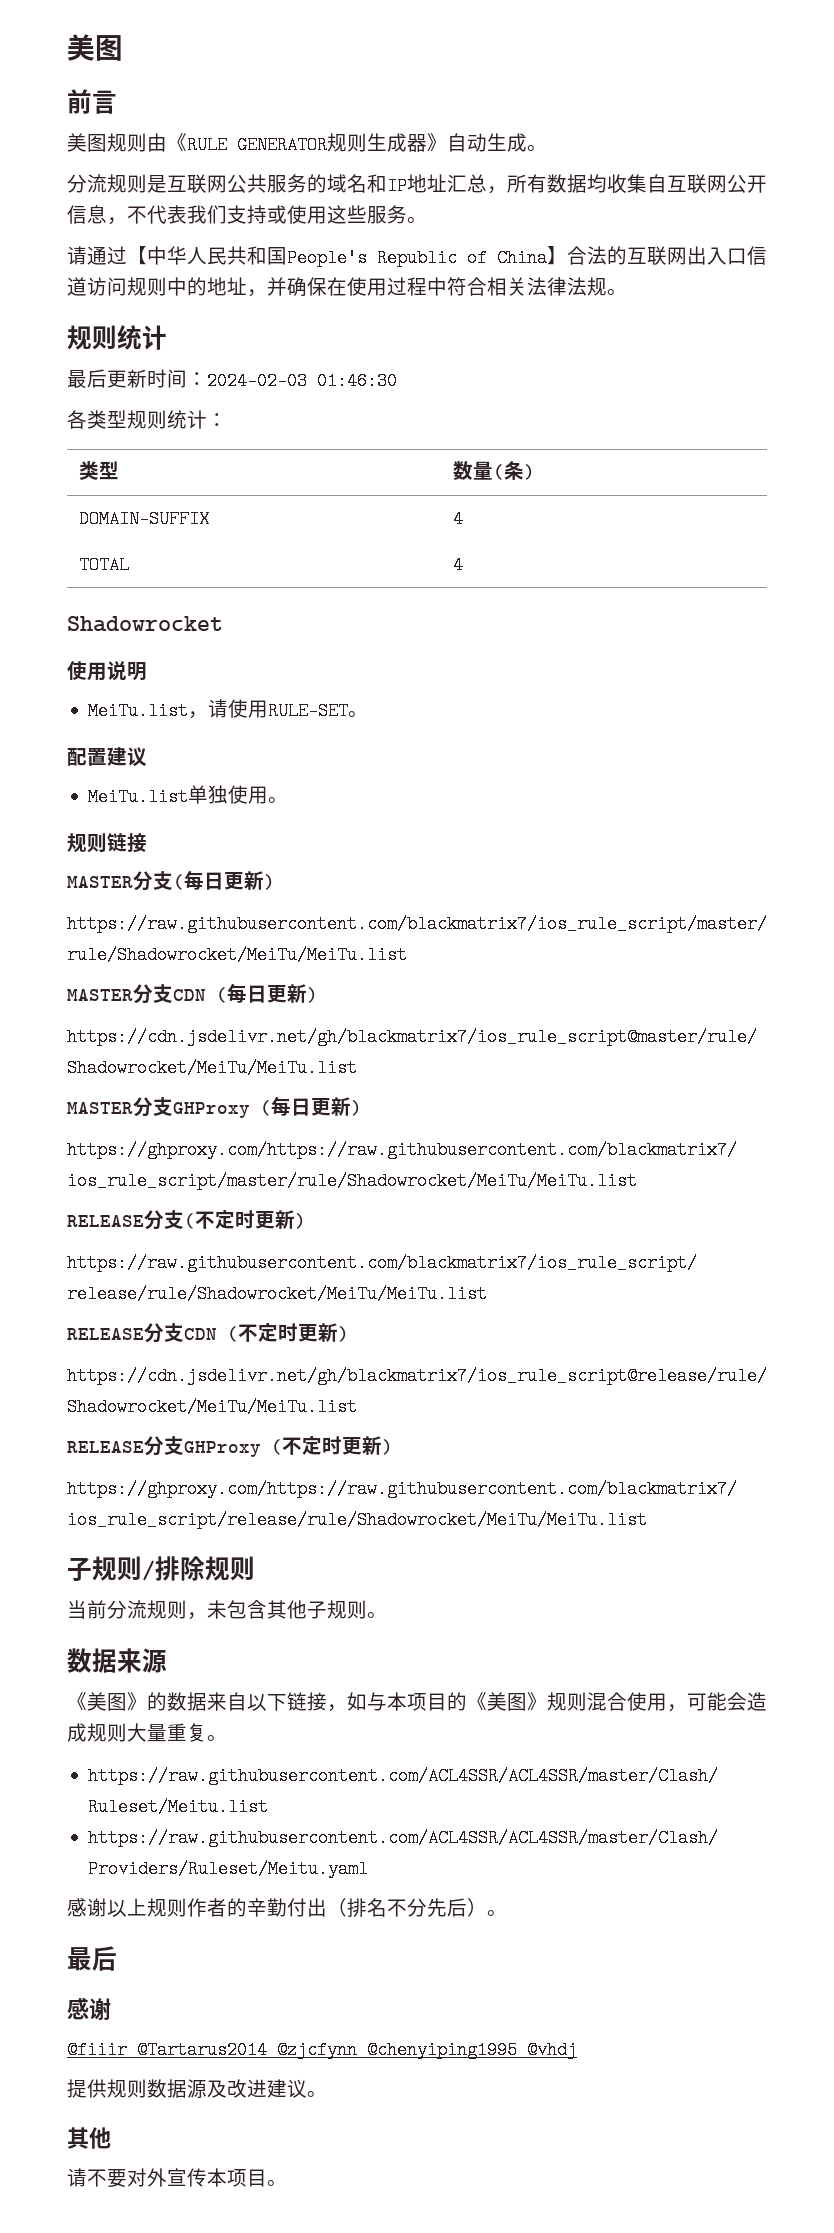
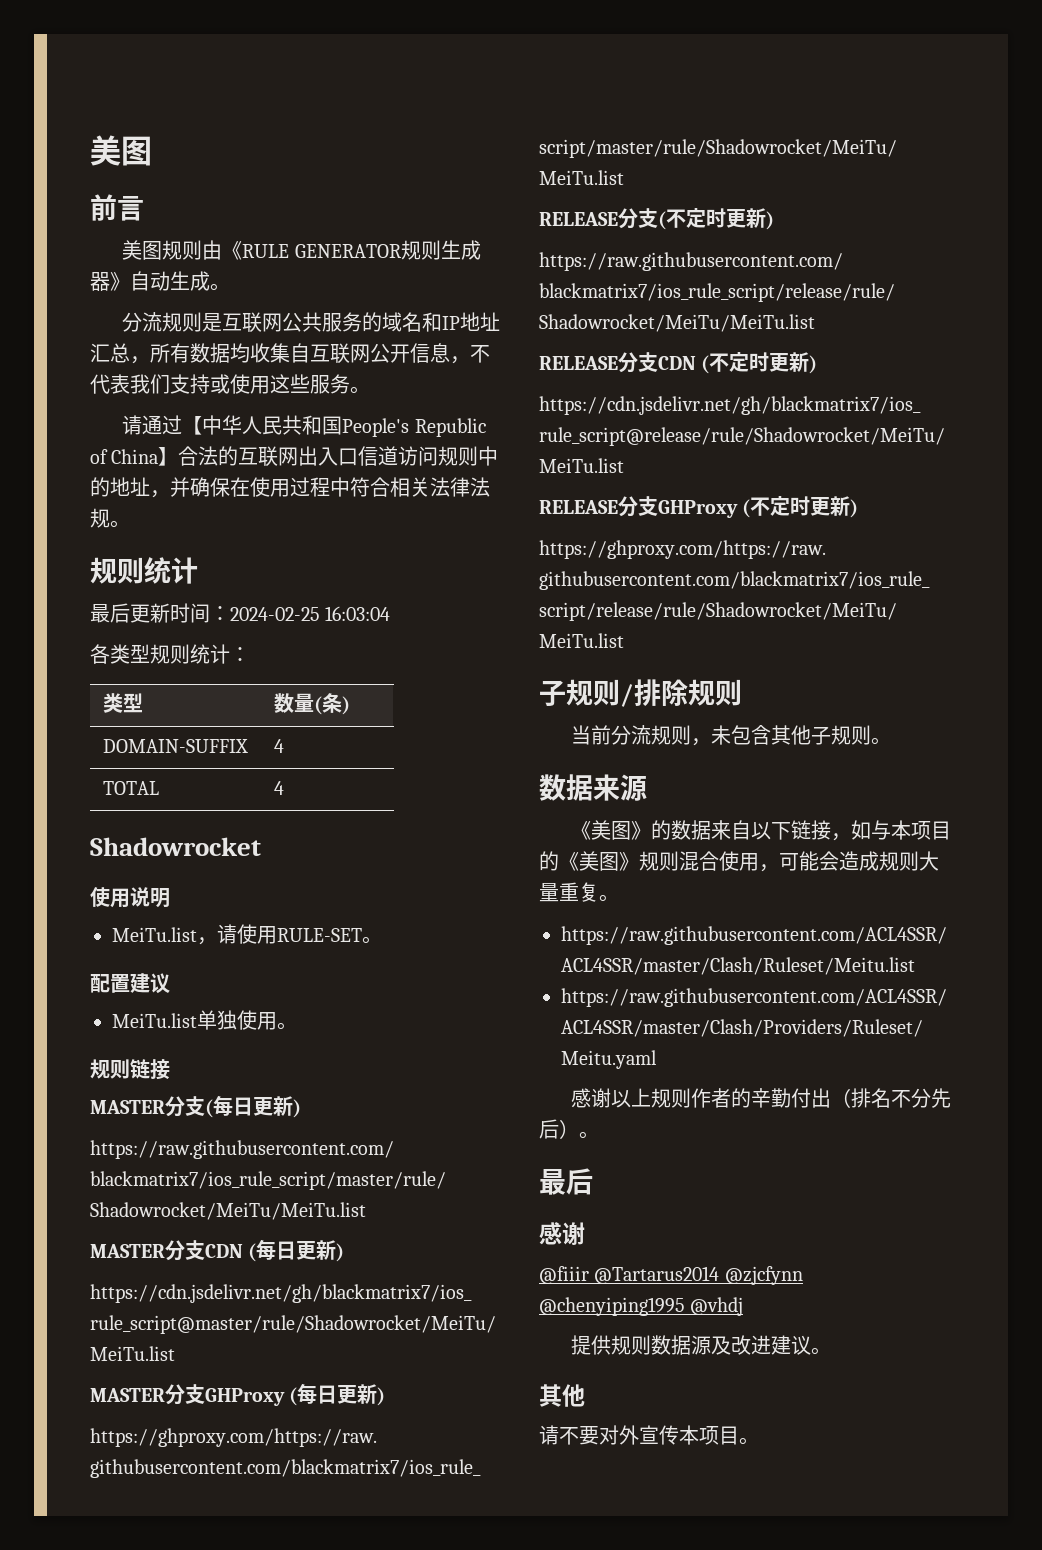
[207,372,397,390] 2024-02-03 01:46:30 -> [230,606,391,621] 2024-02-25 16:03:04

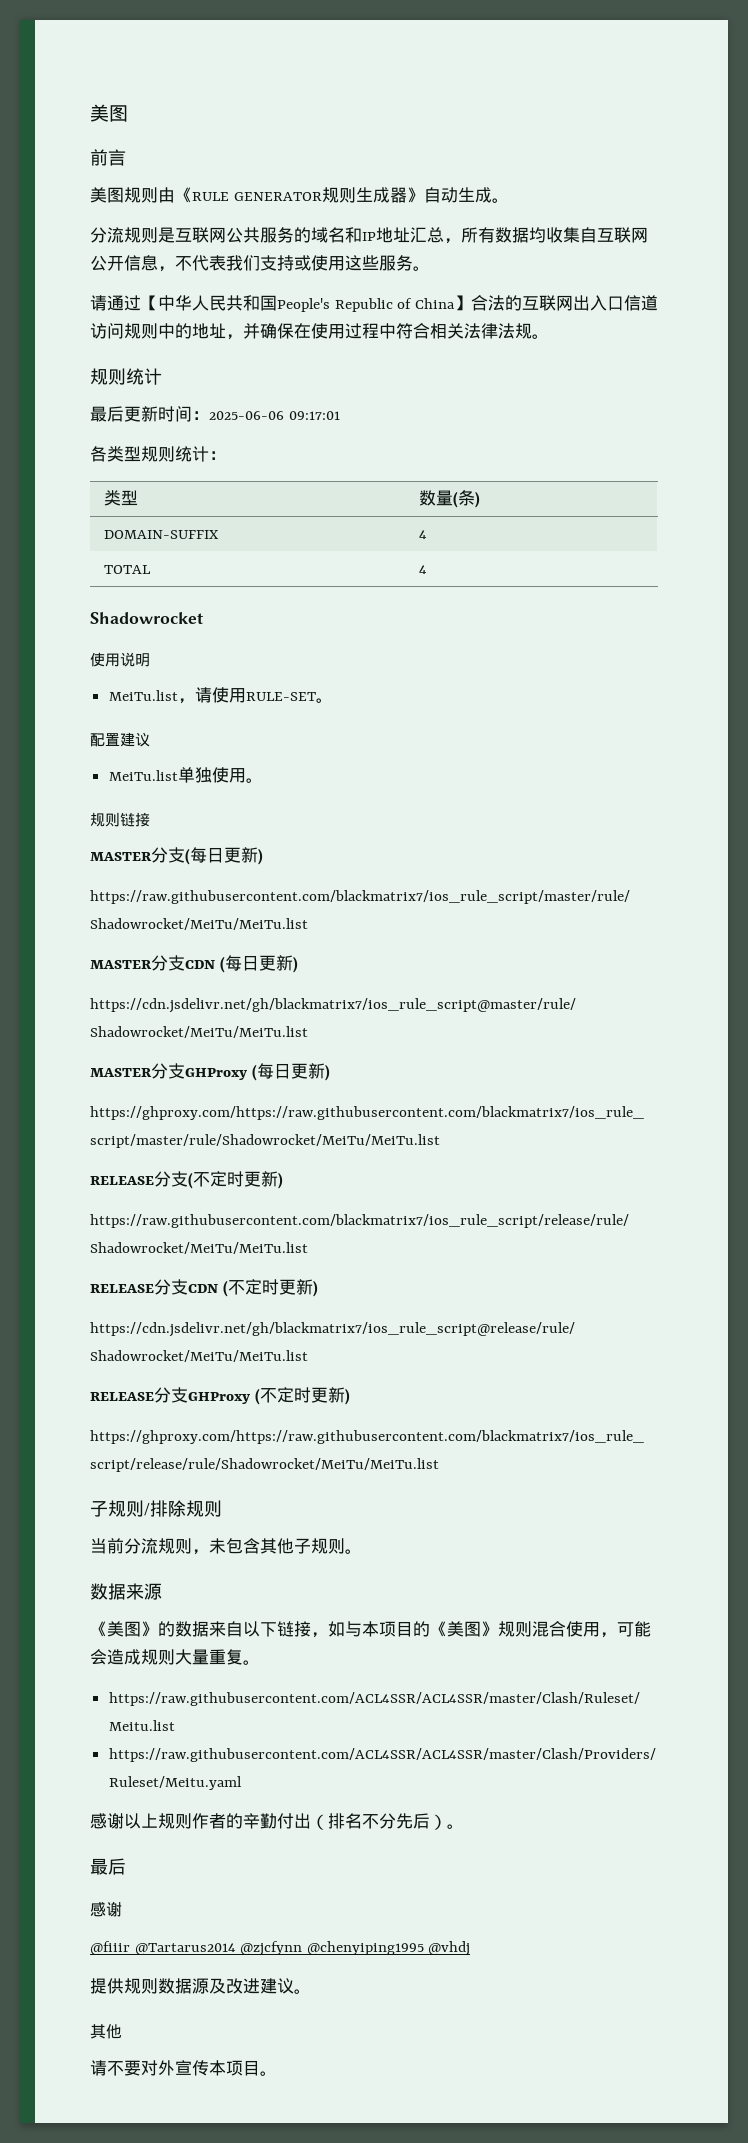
[230,606,391,621] 2024-02-25 16:03:04 -> [209,411,340,420] 2025-06-06 09:17:01

